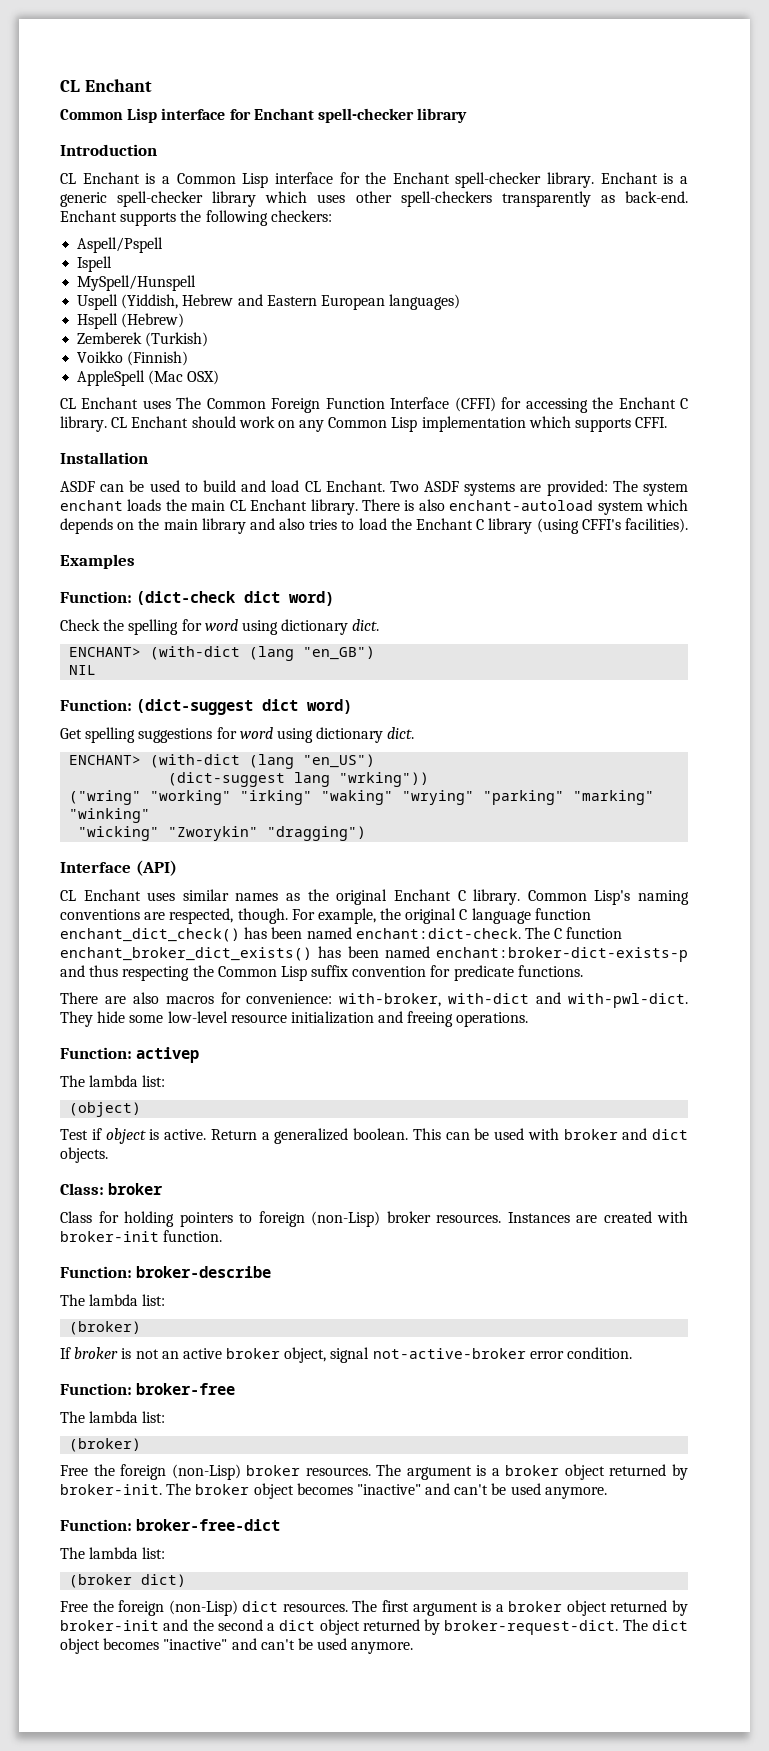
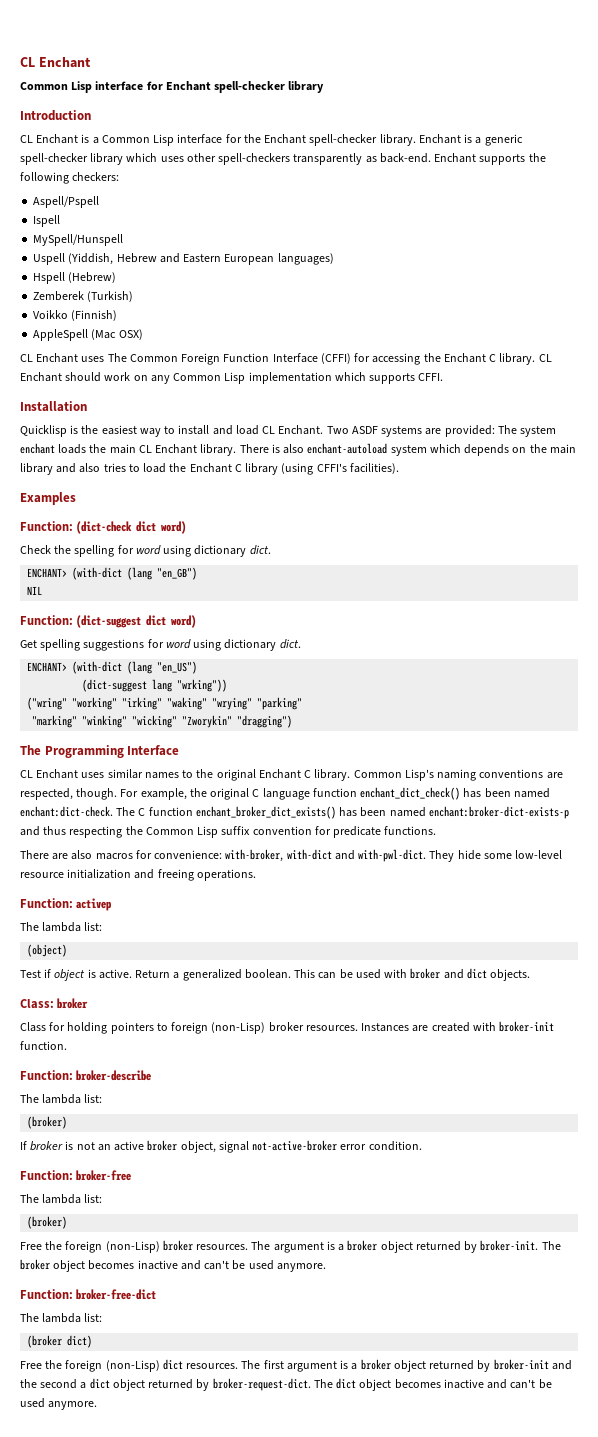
[60,480,236,492] ASDF can be used to build -> [20,425,210,437] Quicklisp is the easiest way to install
(565, 797) none -> (303, 703) //
(151, 815) // -> (128, 721) none
[60,860,177,876] Interface (API) -> [20,745,180,758] The Programming Interface
[286,893,301,901] as -> [182,770,194,778] to
[356,1484,421,1495] "inactive" -> [137,1260,178,1270] inactive
[163,1639,228,1650] "inactive" -> [443,1379,484,1389] inactive

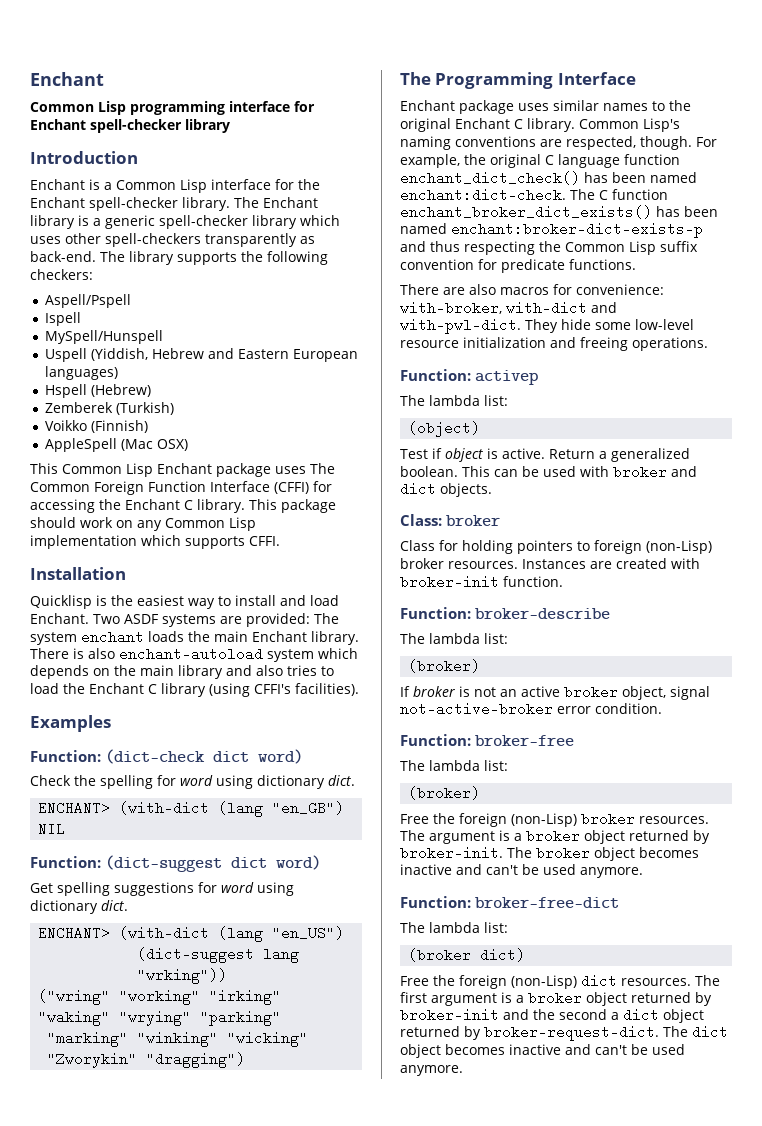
[20,57,35,67] CL -> (30, 79) none
(93, 87) none -> [130,101,225,115] programming
[20,135,33,143] CL -> (138, 157) none
[418,134,461,144] Enchant -> [234,197,318,208] [30,215,75,229] The Enchant library
[434,153,477,163] Enchant -> [100,251,174,265] The library
[20,353,79,363] CL Enchant -> [30,463,271,477] This Common Lisp Enchant package
[538,354,552,362] [20,372,62,382] CL Enchant -> [249,499,336,513] This package
[262,426,276,434] CL -> (339, 600) none
[138,445,152,453] CL -> (248, 636) none
[20,769,79,779] CL Enchant -> [400,100,514,114] Enchant package

